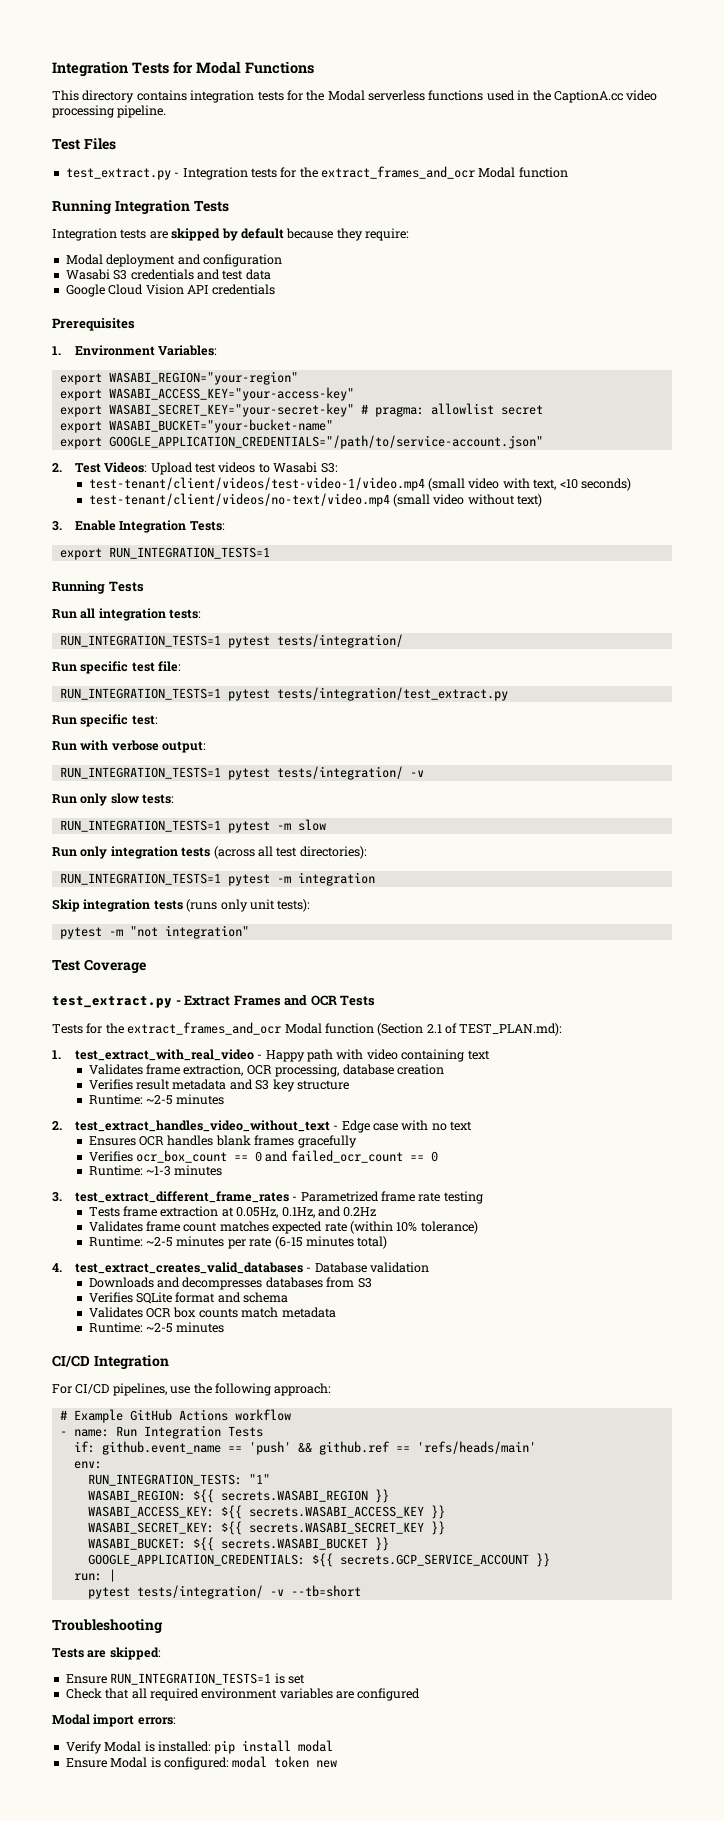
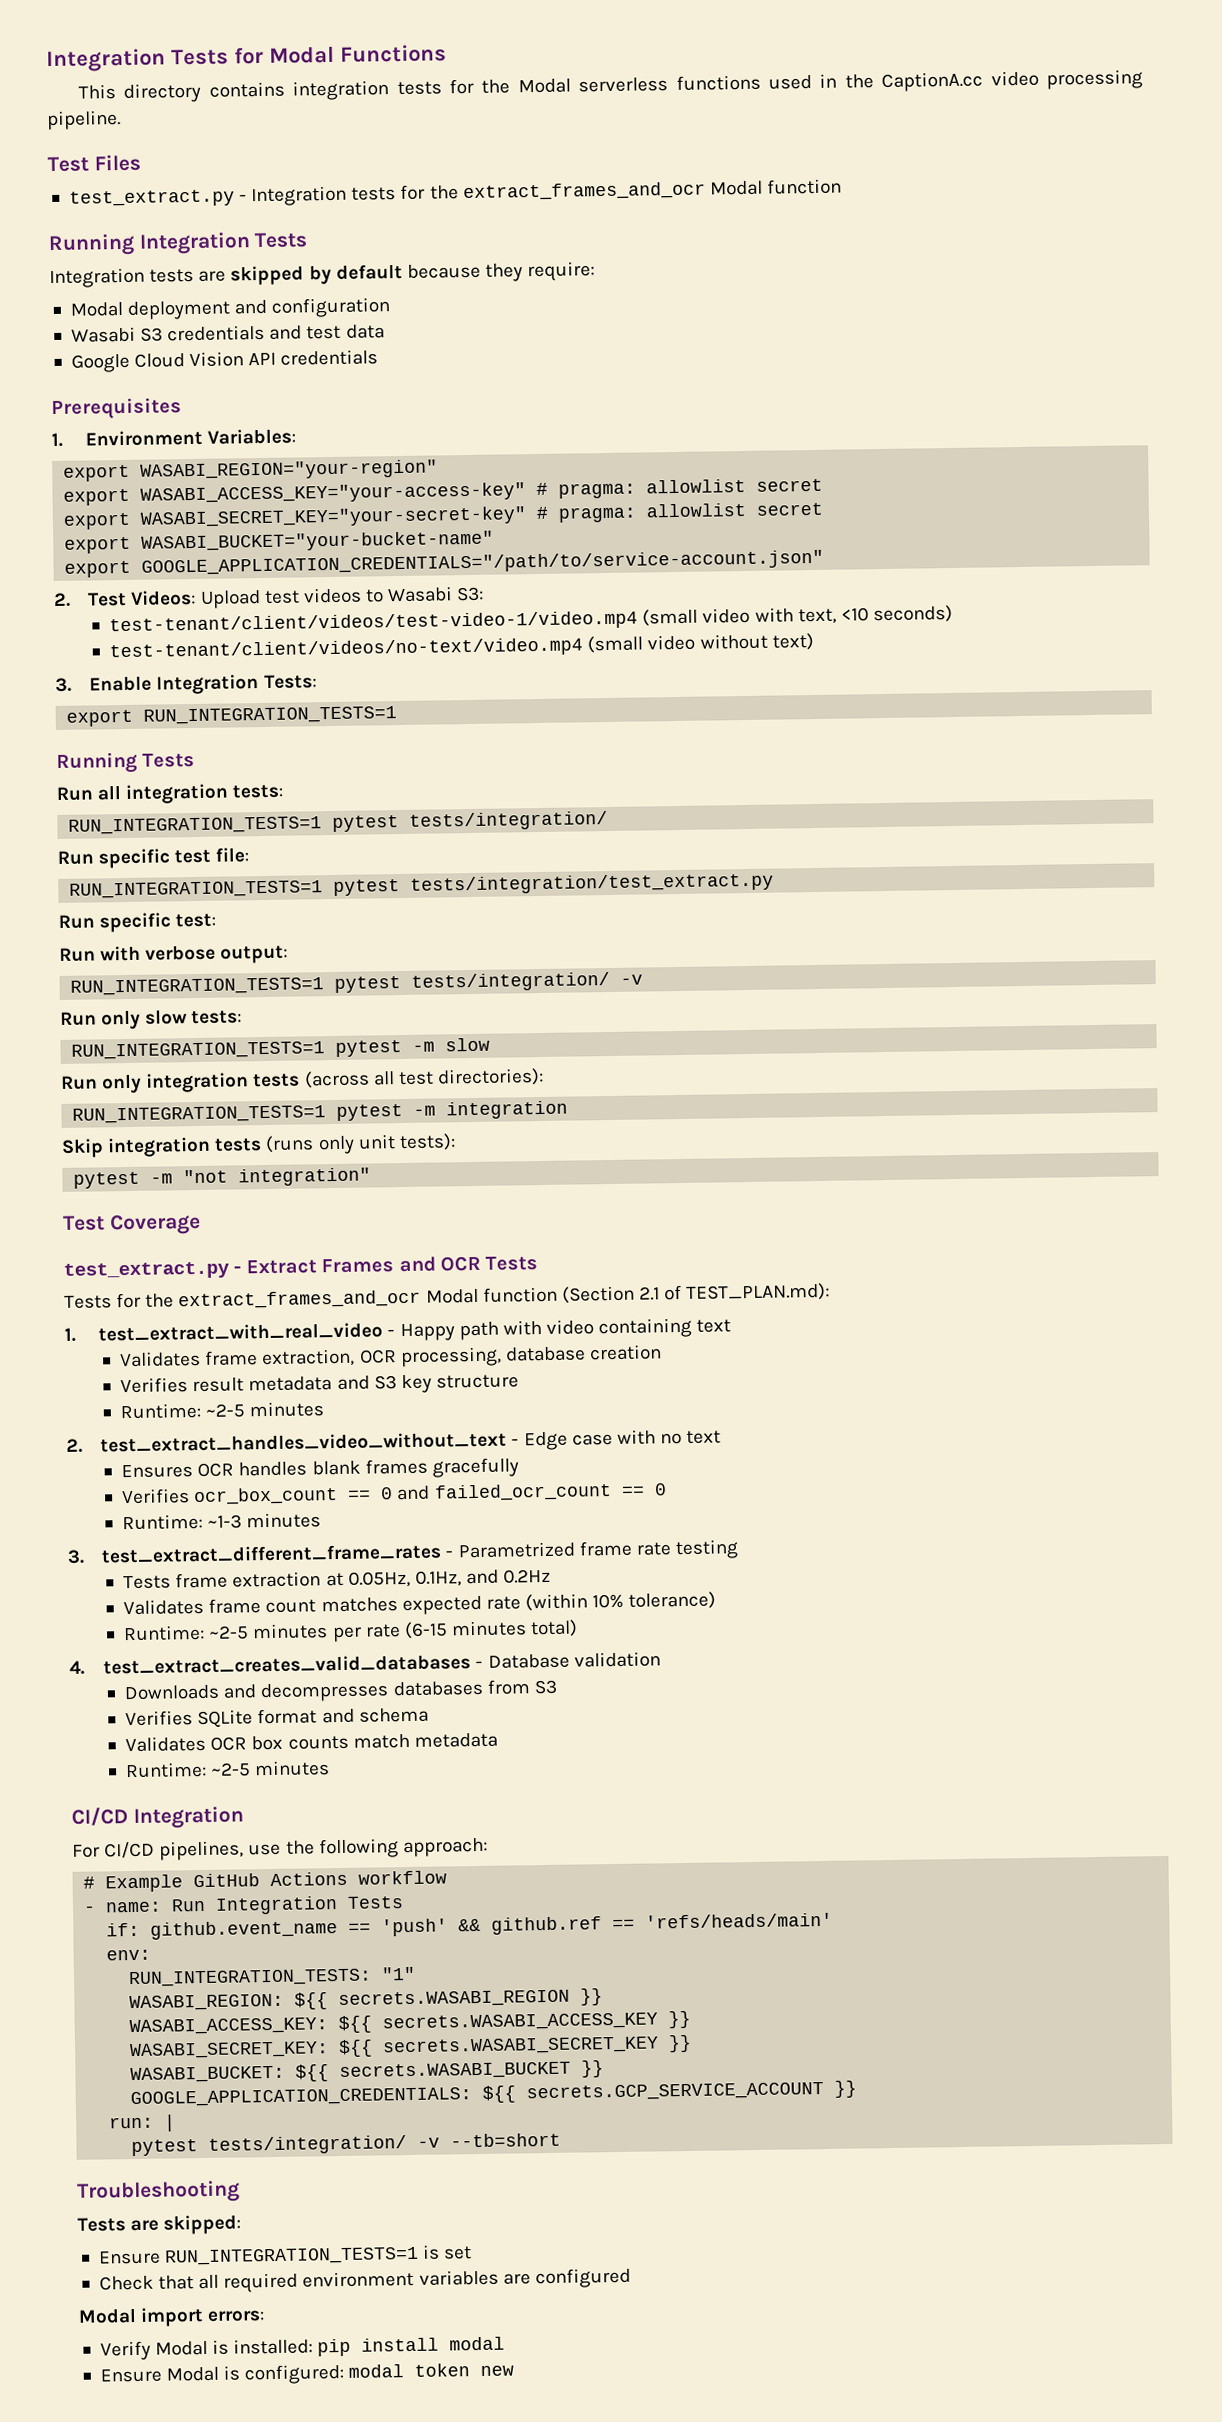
(354, 394) none -> [536,478,824,499] # pragma: allowlist secret

